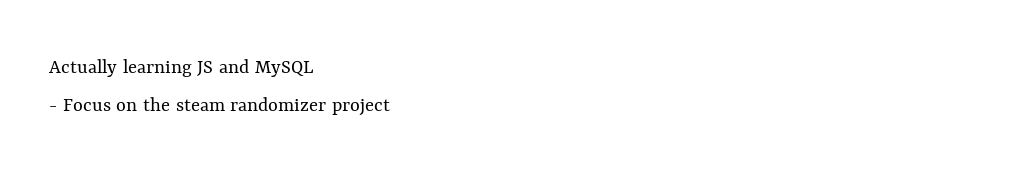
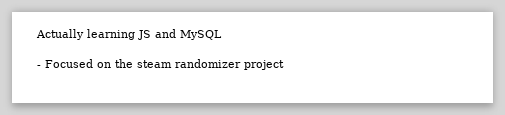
[62,99,111,111] Focus -> [45,59,93,68] Focused

